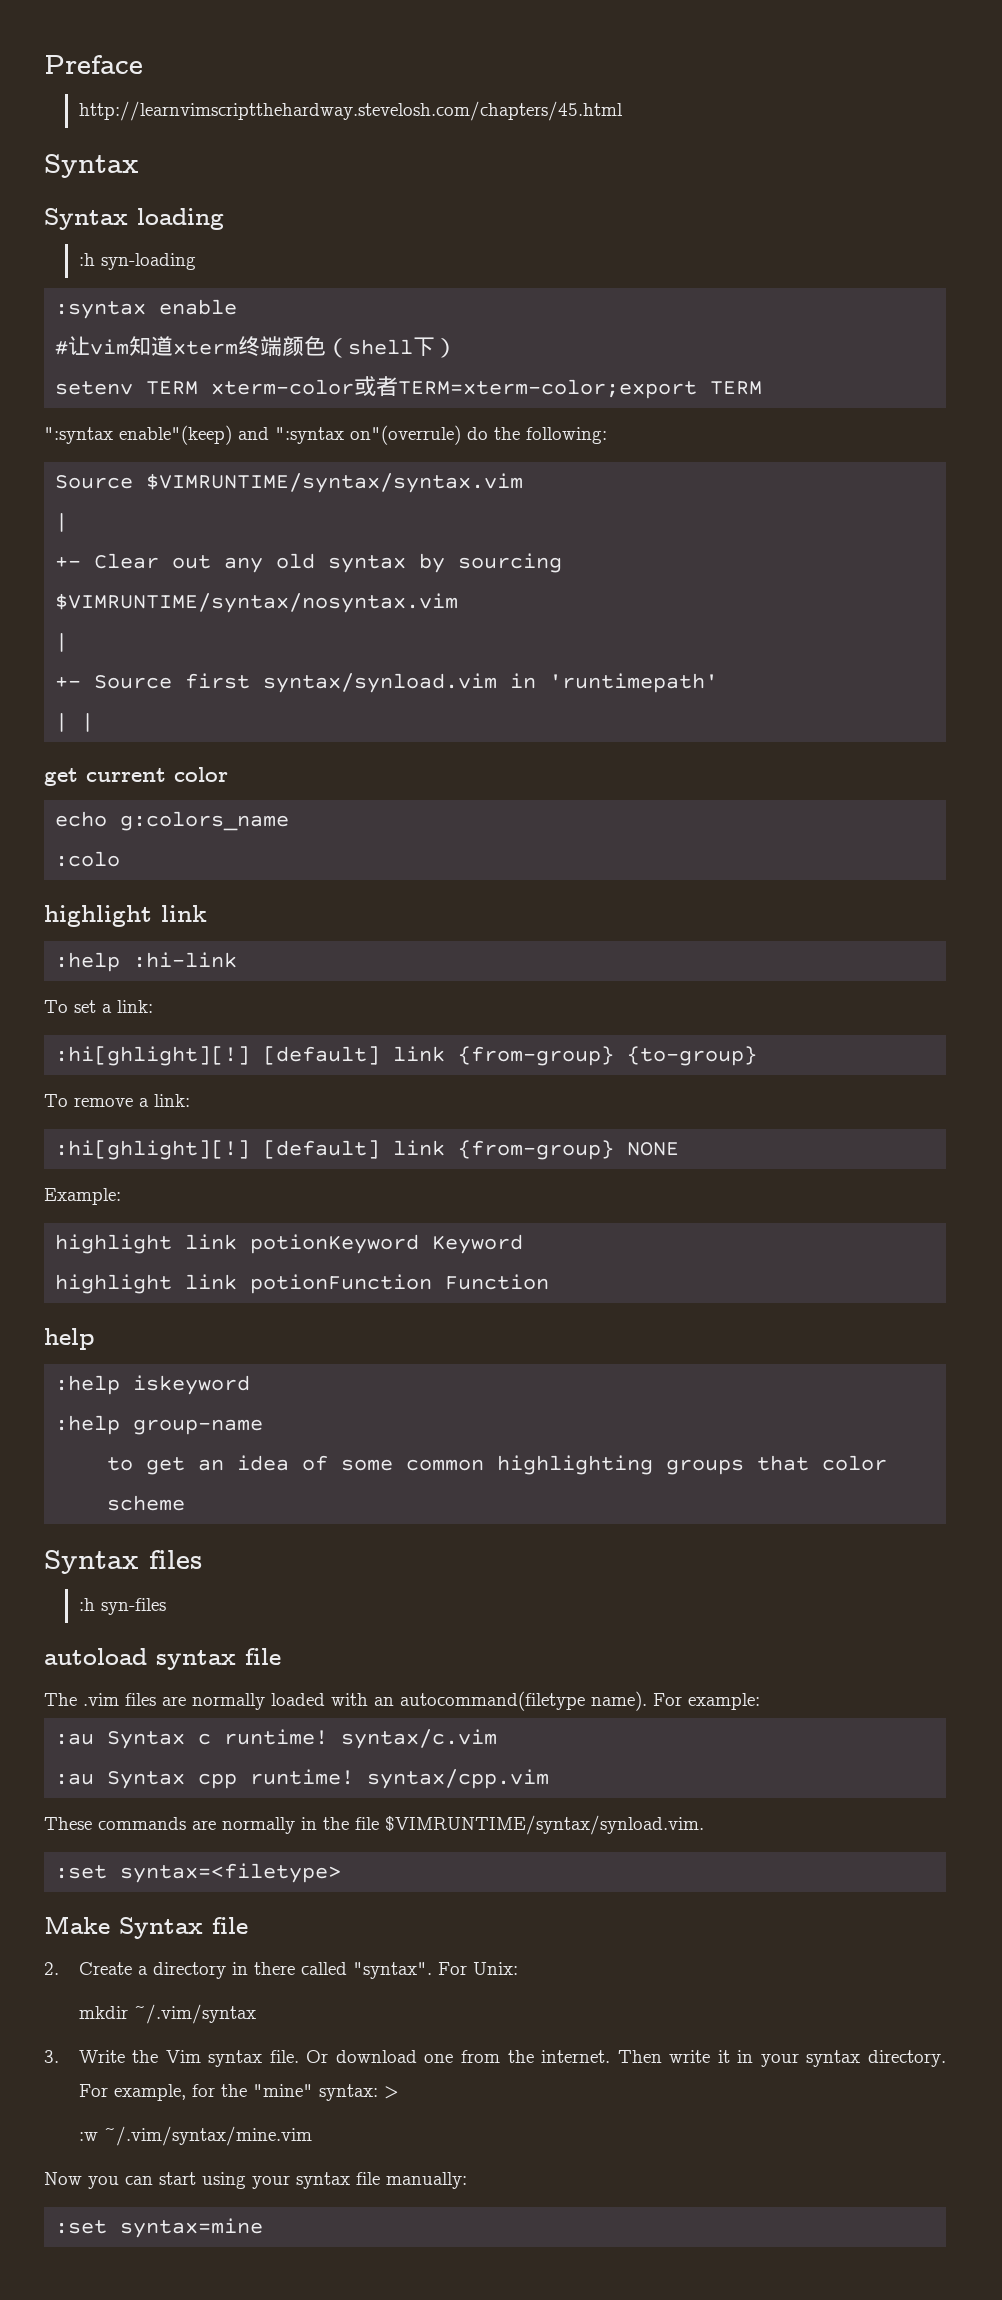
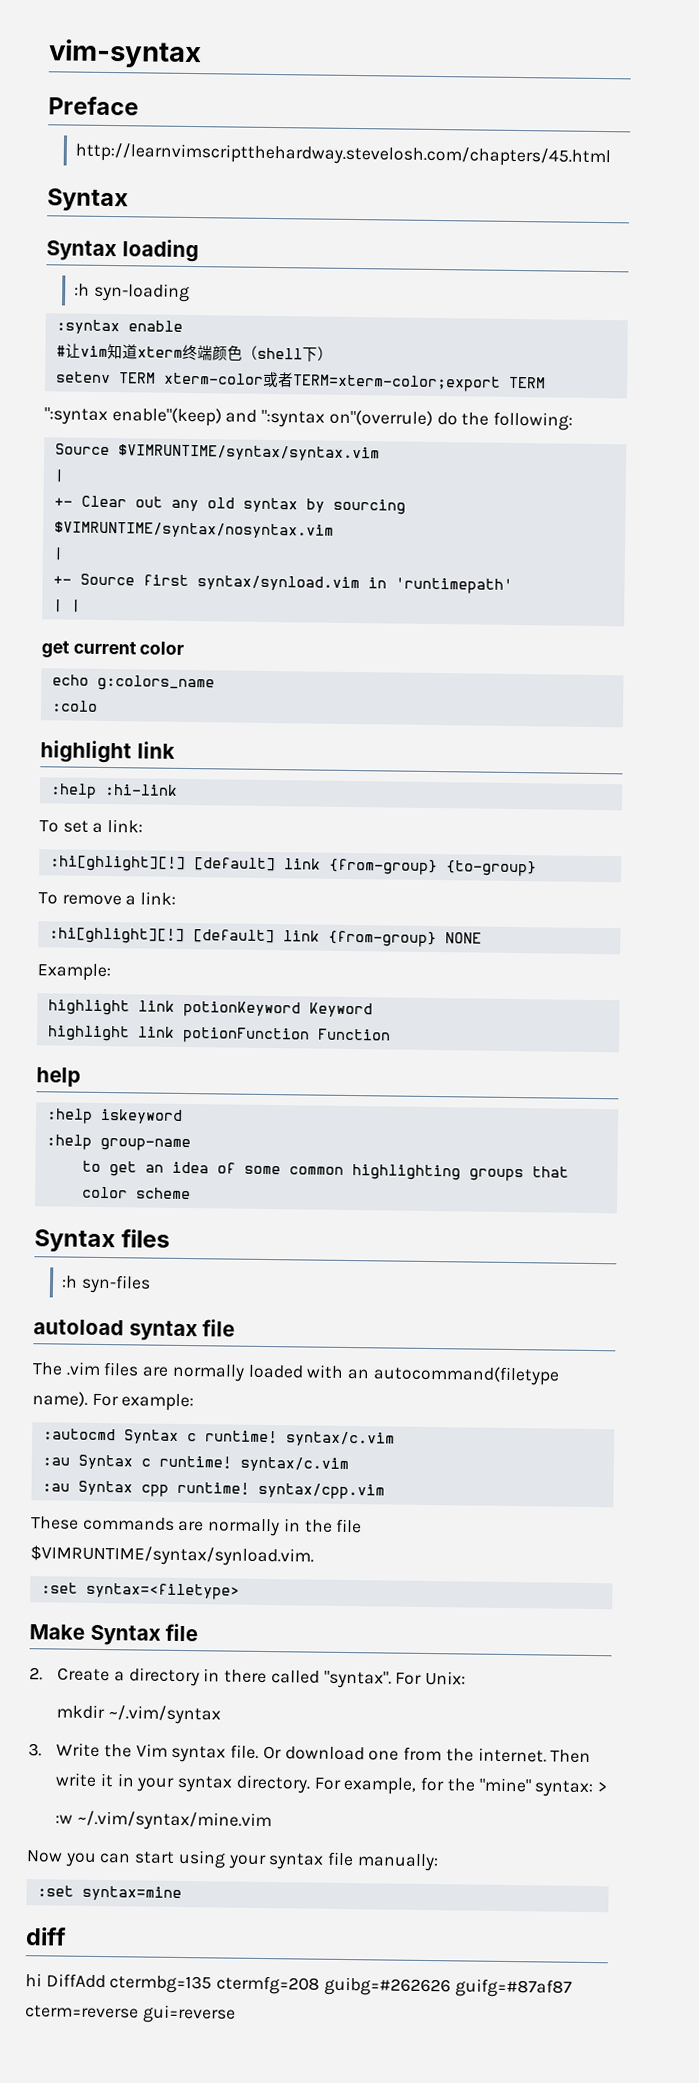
(44, 64) none -> [48,38,202,69] vim-syntax //
(760, 1701) none -> [42,1428,395,1447] // :autocmd Syntax c runtime! syntax/c.vim
(264, 2228) none -> [25,1927,67,1946] [25,1973,572,1998] [25,2004,236,2024] // diff // hi DiffAdd ctermbg=135 ctermfg=208 guibg=#262626 guifg=#87af87 cterm=reverse gui=reverse

